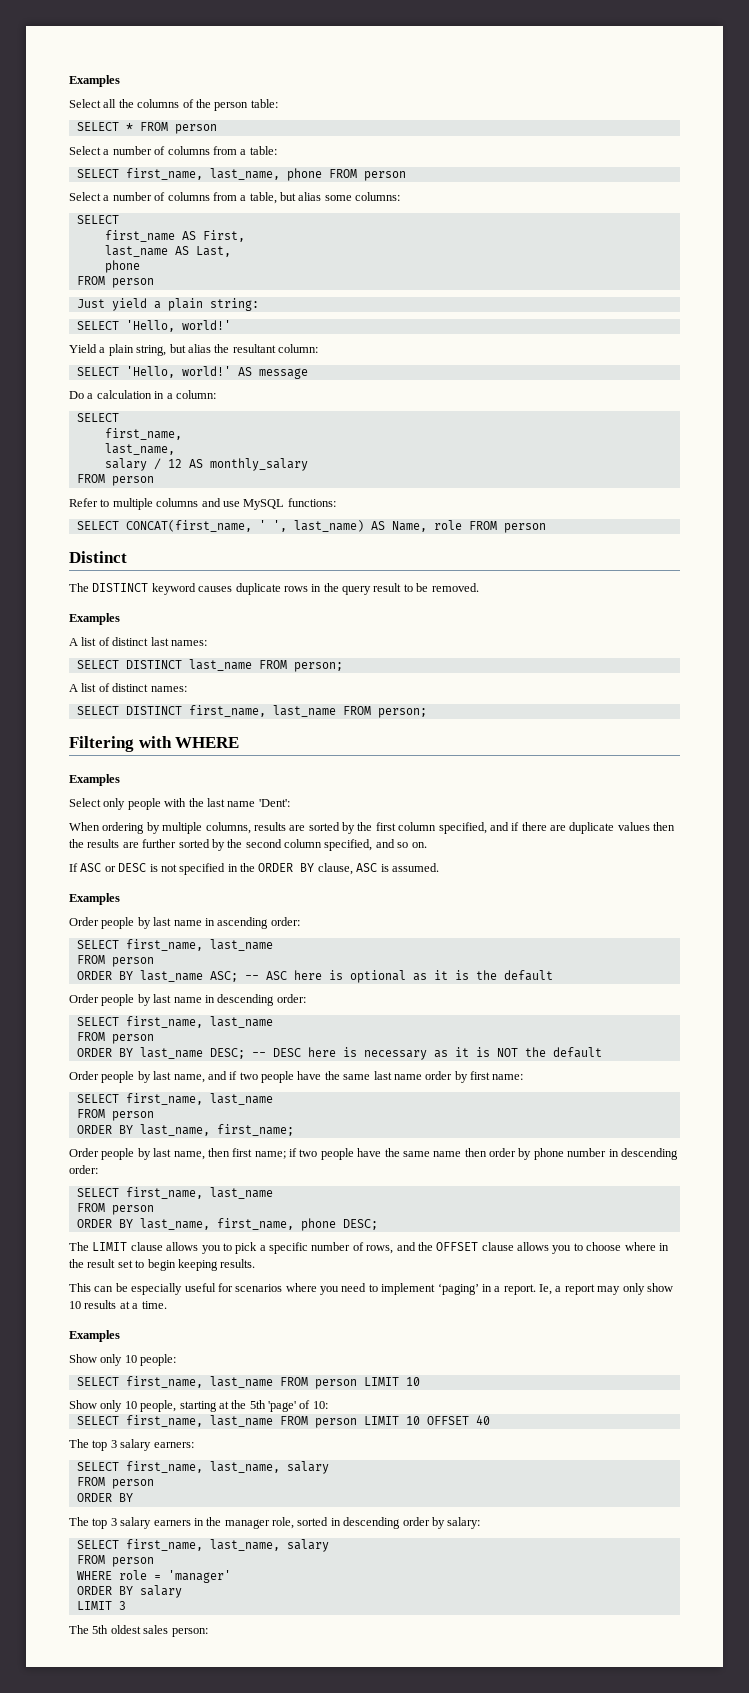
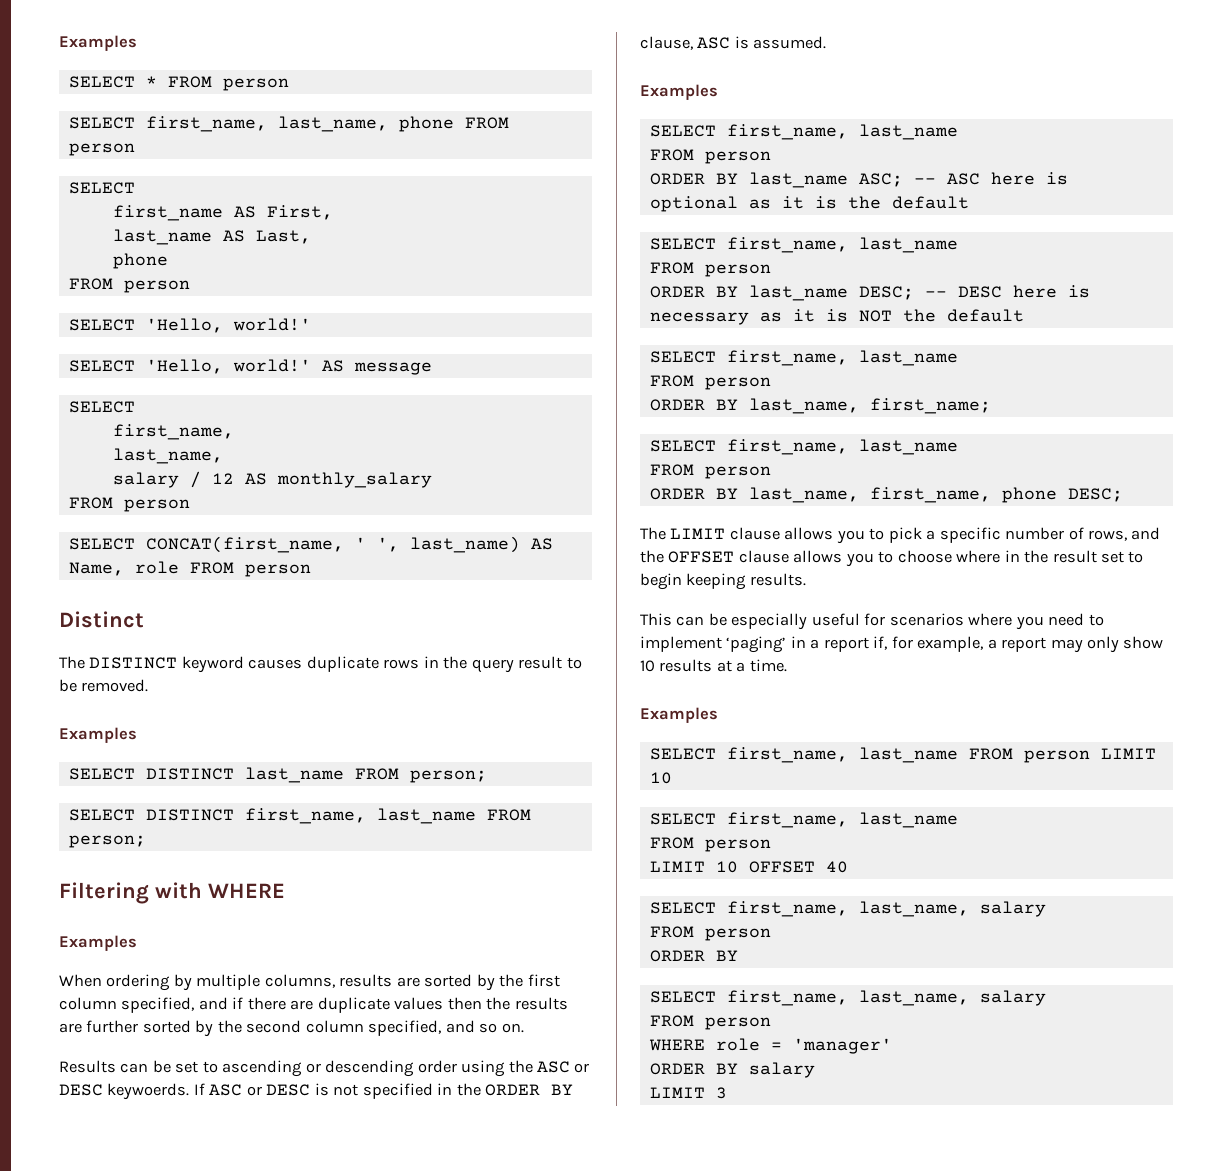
[69,75,120,87] [69,99,278,111] [76,122,217,134] [69,146,277,155] Examples // Select all the columns of the person table: // SELECT * FROM person // Select a number of columns from a table: -> [59,35,137,51] [68,76,289,91] Examples // SELECT * FROM person
[69,192,401,204] // Select a number of columns from a table, but alias some columns: -> (135, 149) none
[76,298,259,311] [76,320,231,332] [69,344,318,356] Just yield a plain string: // SELECT 'Hello, world!' // Yield a plain string, but alias the resultant column: -> [68,318,311,333] SELECT 'Hello, world!'
[69,390,216,399] // Do a calculation in a column: -> (432, 368) none
[69,498,336,510] // Refer to multiple columns and use MySQL functions: -> (190, 505) none
[69,637,207,646] // A list of distinct last names: -> (137, 735) none
[69,683,187,692] // A list of distinct names: -> (487, 776) none
[69,798,290,810] // Select only people with the last name 'Dent': -> (137, 943) none
(427, 845) none -> [59,1060,590,1077] [59,1083,190,1100] Results can be set to ascending or descending order using the ASC or DESC keywoerds.
[69,917,300,929] // Order people by last name in ascending order: -> (718, 92) none
[69,994,306,1006] // Order people by last name in descending order: -> (969, 202) none
[69,1071,524,1083] // Order people by last name, and if two people have the same last name order by first name: -> (1024, 315) none
[69,1148,678,1160] [69,1165,98,1174] // Order people by last name, then first name; if two people have the same name then order by phone number in descending order: -> (991, 406) none
[503,1284,552,1295] report. Ie, -> [823,636,984,652] report if, for example,
[69,1354,177,1366] [76,1376,420,1389] [69,1400,328,1412] [76,1415,357,1428] // Show only 10 people: // SELECT first_name, last_name FROM person LIMIT 10 // Show only 10 people, starting at the 5th 'page' of 10: // SELECT first_name, last_name FROM person -> [649,747,1156,763] [649,772,672,784] [649,812,958,828] [649,837,771,852] // SELECT first_name, last_name FROM person LIMIT 10 // SELECT first_name, last_name // FROM person //
[69,1439,194,1451] // The top 3 salary earners: -> (848, 867) none
[69,1517,481,1529] // The top 3 salary earners in the manager role, sorted in descending order by salary: -> (738, 955) none
[69,1625,208,1637] // The 5th oldest sales person: -> (727, 1093) none

